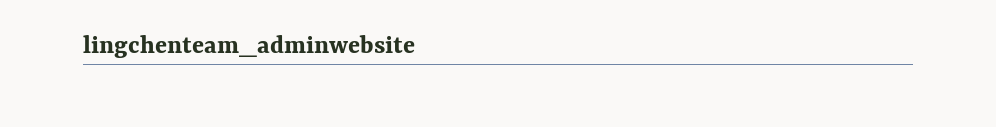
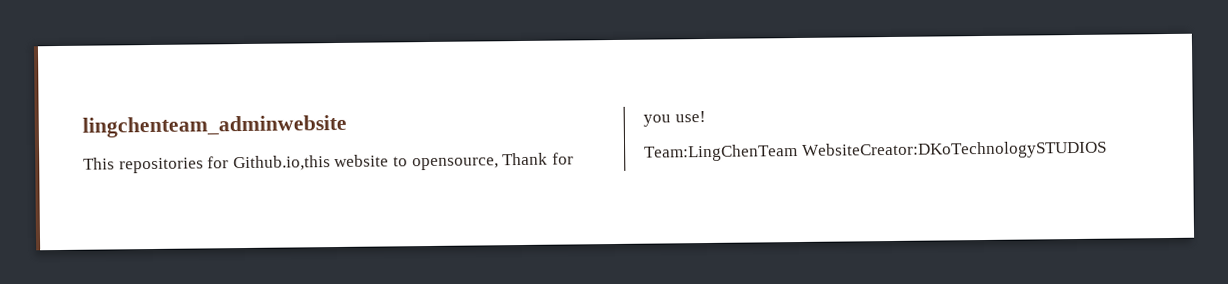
(415, 46) none -> [83,152,574,174] [643,111,706,127] [644,140,1107,162] // This repositories for Github.io,this website to opensource, Thank for you use! // Team:LingChenTeam WebsiteCreator:DKoTechnologySTUDIOS

